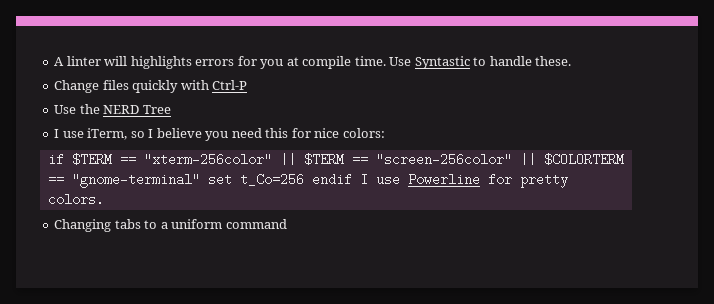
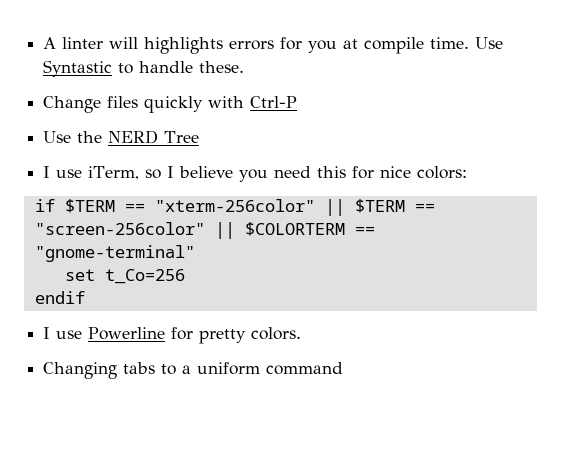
(200, 180) none -> (195, 253) //
(304, 179) none -> (185, 276) //
(352, 179) none -> (85, 297) //

